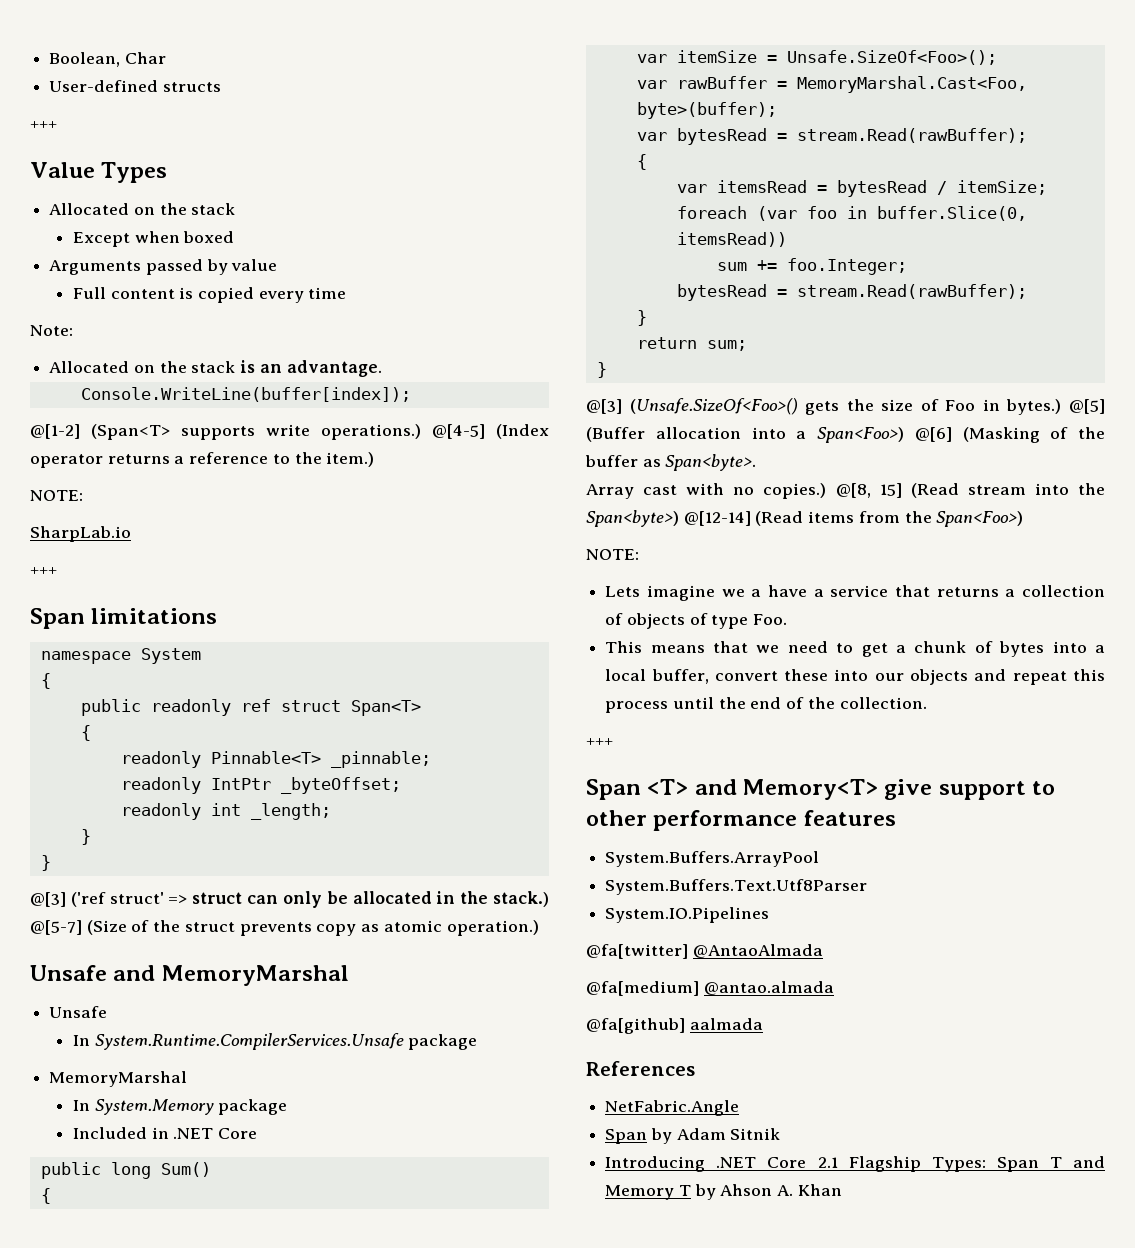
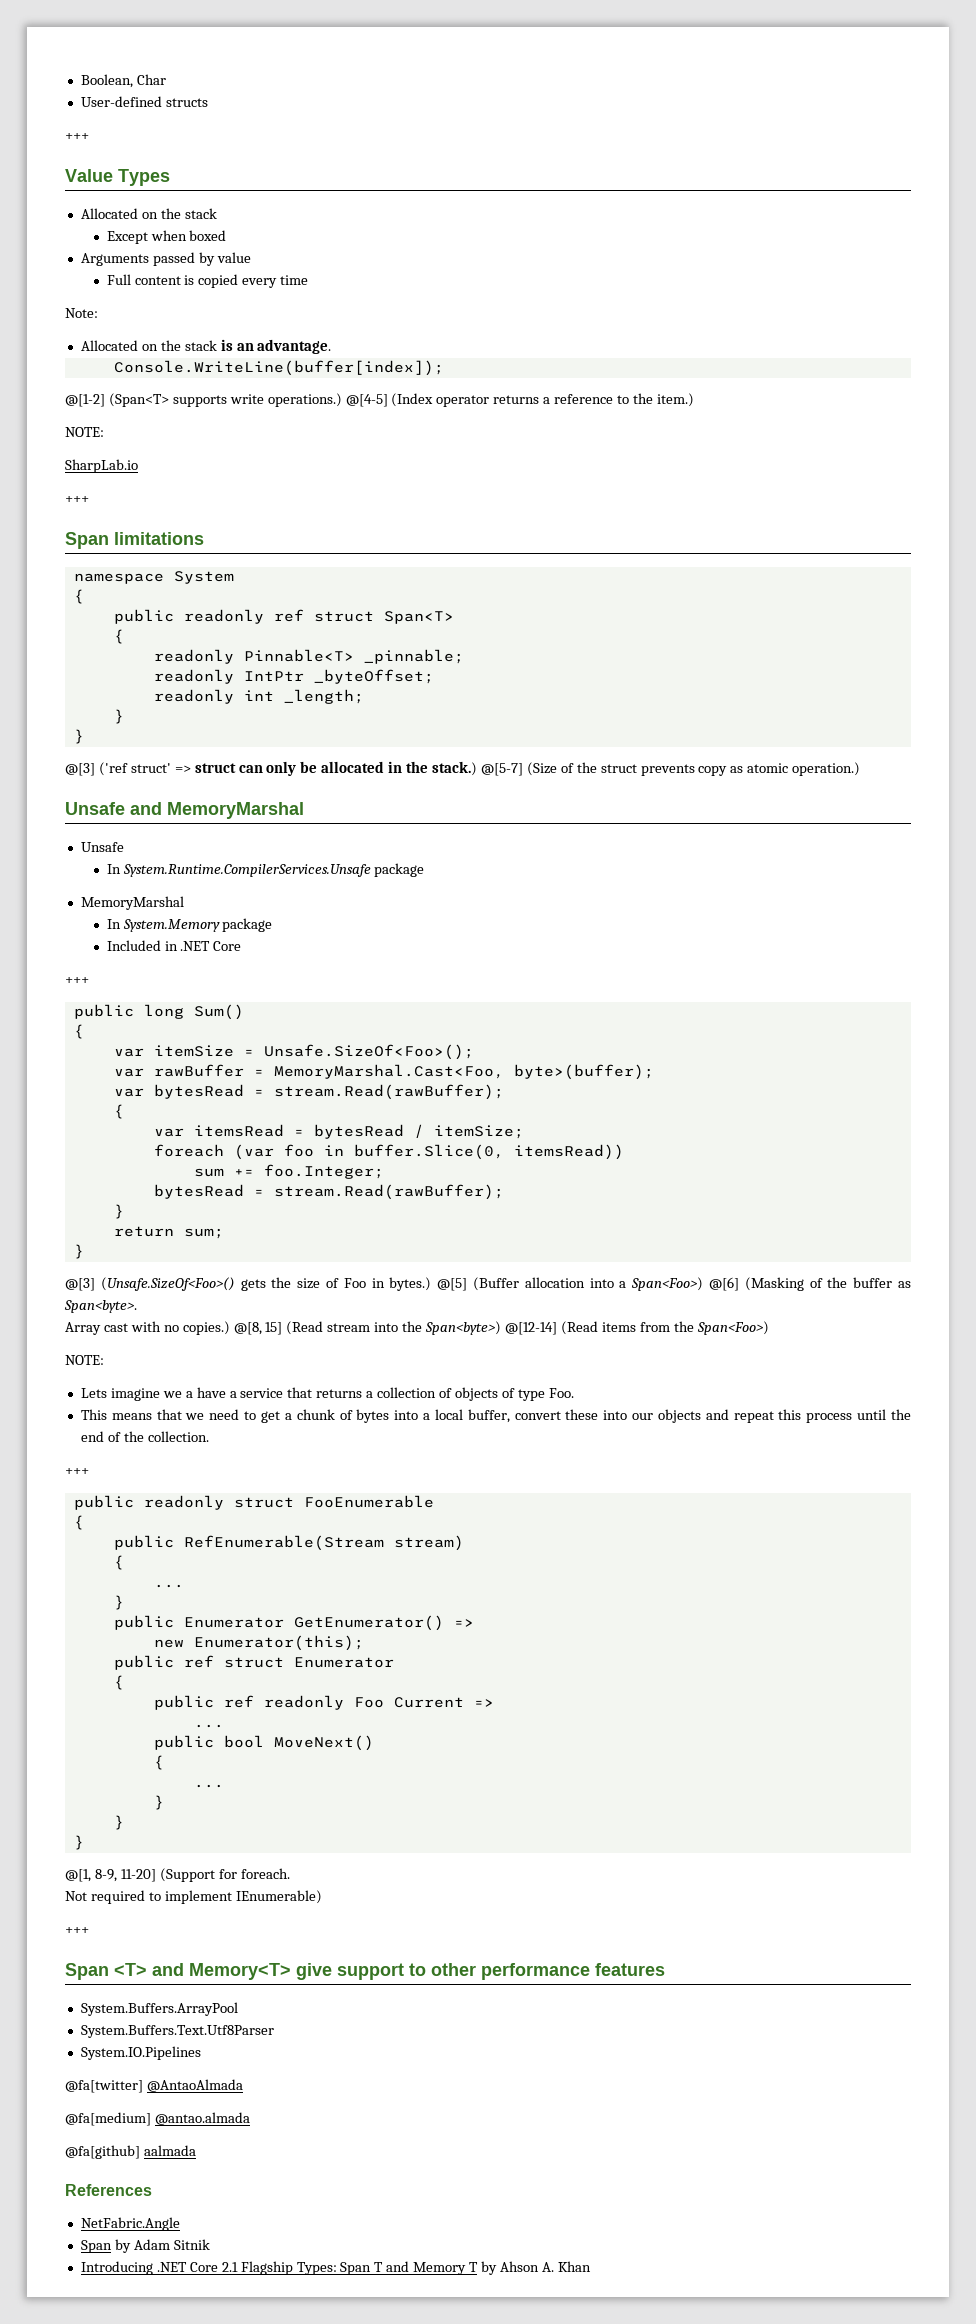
(257, 1133) none -> [65,977,89,984] // +++
(613, 742) none -> [73,1495,434,1510] [73,1515,84,1530] [113,1535,464,1551] [113,1555,124,1570] [153,1584,184,1588] [113,1595,124,1610] [113,1615,474,1631] [153,1635,364,1651] [113,1655,394,1670] [113,1675,124,1690] [153,1695,494,1710] [193,1724,224,1728] [153,1735,374,1751] [153,1755,164,1770] [193,1784,224,1788] [153,1795,164,1810] [113,1815,124,1830] [73,1835,84,1850] [65,1868,290,1882] [65,1890,322,1904] [65,1927,89,1934] // public readonly struct FooEnumerable // { // public RefEnumerable(Stream stream) // { // ... // } // public Enumerator GetEnumerator() => // new Enumerator(this); // public ref struct Enumerator // { // public ref readonly Foo Current => // ... // public bool MoveNext() // { // ... // } // } // } // @[1, 8-9, 11-20] (Support for foreach. // Not required to implement IEnumerable) // +++

